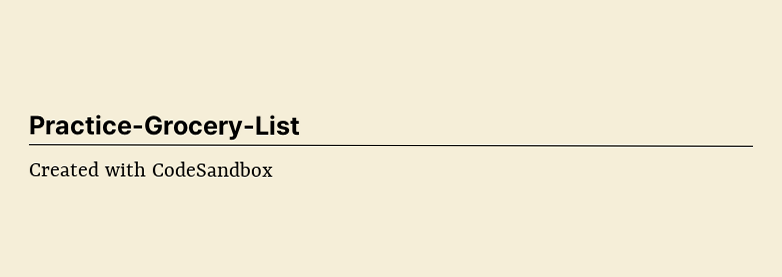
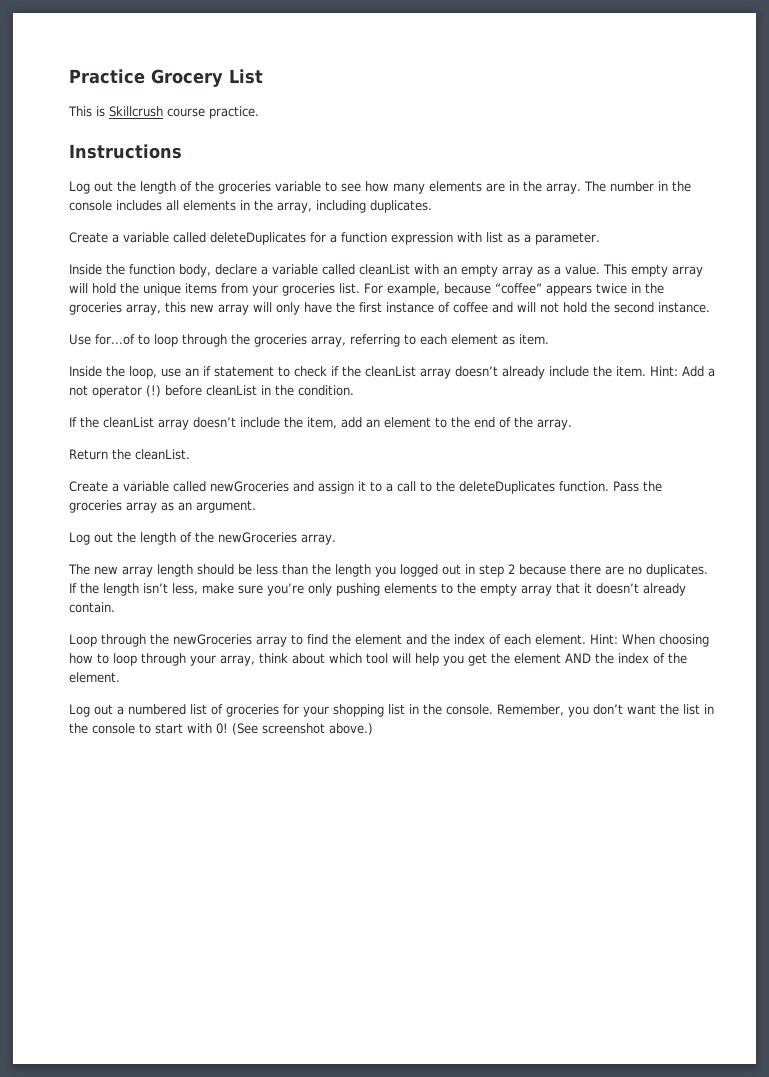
[28,114,301,141] [28,161,274,177] Practice-Grocery-List // Created with CodeSandbox -> [69,69,263,87] [68,106,259,119] [69,144,182,159] [69,181,691,194] [69,200,432,213] [69,232,600,245] [69,264,703,277] [69,283,664,296] [69,302,710,315] [69,334,549,347] [69,366,715,379] [69,385,354,398] [69,417,572,430] [69,449,190,460] [69,481,662,494] [69,500,256,513] [69,532,336,545] [68,564,708,577] [69,583,686,596] [69,602,115,613] [69,634,709,647] [69,653,687,666] [69,672,120,683] [69,704,714,717] [69,723,373,735] Practice Grocery List // This is Skillcrush course practice. // Instructions // Log out the length of the groceries variable to see how many elements are in the array. The number in the console includes all elements in the array, including duplicates. // Create a variable called deleteDuplicates for a function expression with list as a parameter. // Inside the function body, declare a variable called cleanList with an empty array as a value. This empty array will hold the unique items from your groceries list. For example, because “coffee” appears twice in the groceries array, this new array will only have the first instance of coffee and will not hold the second instance. // Use for...of to loop through the groceries array, referring to each element as item. // Inside the loop, use an if statement to check if the cleanList array doesn’t already include the item. Hint: Add a not operator (!) before cleanList in the condition. // If the cleanList array doesn’t include the item, add an element to the end of the array. // Return the cleanList. // Create a variable called newGroceries and assign it to a call to the deleteDuplicates function. Pass the groceries array as an argument. // Log out the length of the newGroceries array. // The new array length should be less than the length you logged out in step 2 because there are no duplicates. If the length isn’t less, make sure you’re only pushing elements to the empty array that it doesn’t already contain. // Loop through the newGroceries array to find the element and the index of each element. Hint: When choosing how to loop through your array, think about which tool will help you get the element AND the index of the element. // Log out a numbered list of groceries for your shopping list in the console. Remember, you don’t want the list in the console to start with 0! (See screenshot above.)

